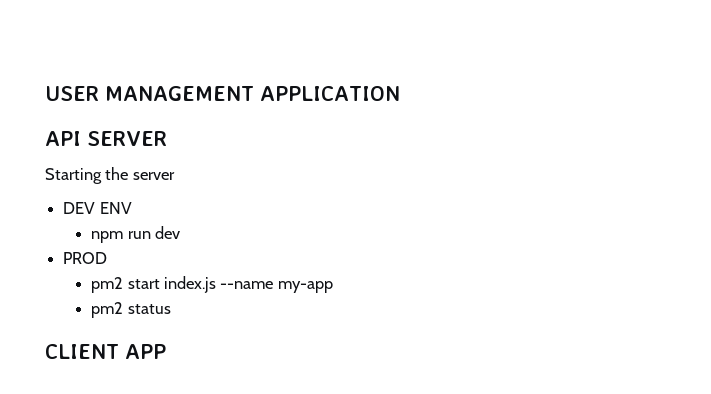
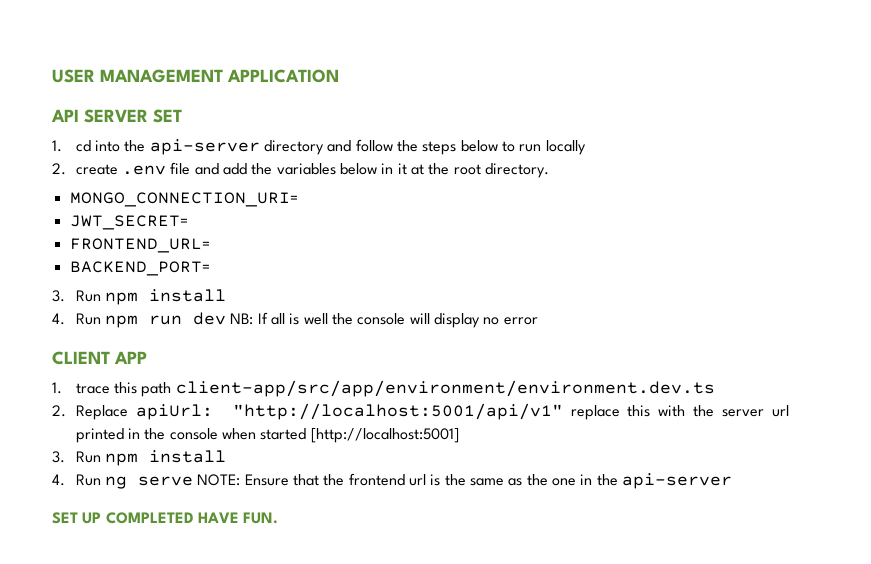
[45,167,175,184] [63,202,132,214] [91,226,181,243] [63,252,108,264] [91,276,333,293] [91,302,171,318] [45,344,166,359] // Starting the server // DEV ENV // npm run dev // PROD // pm2 start index.js --name my-app // pm2 status // CLIENT APP -> [153,109,182,123] [52,139,586,155] [52,162,549,178] [69,192,298,207] [69,215,188,230] [69,238,210,253] [69,261,210,276] [52,289,227,305] [52,312,538,328] [52,351,147,365] [52,380,715,397] [52,403,790,420] [75,428,459,443] [52,450,227,466] [52,473,732,489] [52,512,279,524] SET // 1. cd into the api-server directory and follow the steps below to run locally // 2. create .env file and add the variables below in it at the root directory. // MONGO_CONNECTION_URI= // JWT_SECRET= // FRONTEND_URL= // BACKEND_PORT= // 3. Run npm install // 4. Run npm run dev NB: If all is well the console will display no error // CLIENT APP // 1. trace this path client-app/src/app/environment/environment.dev.ts // 2. Replace apiUrl: "http://localhost:5001/api/v1" replace this with the server url printed in the console when started [http://localhost:5001] // 3. Run npm install // 4. Run ng serve NOTE: Ensure that the frontend url is the same as the one in the api-server // SET UP COMPLETED HAVE FUN.

